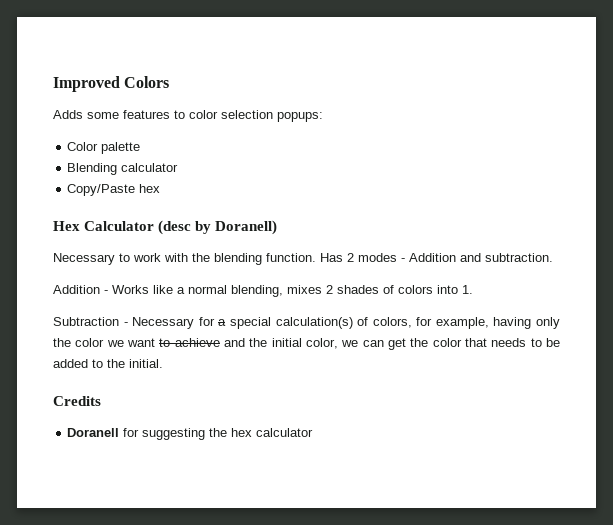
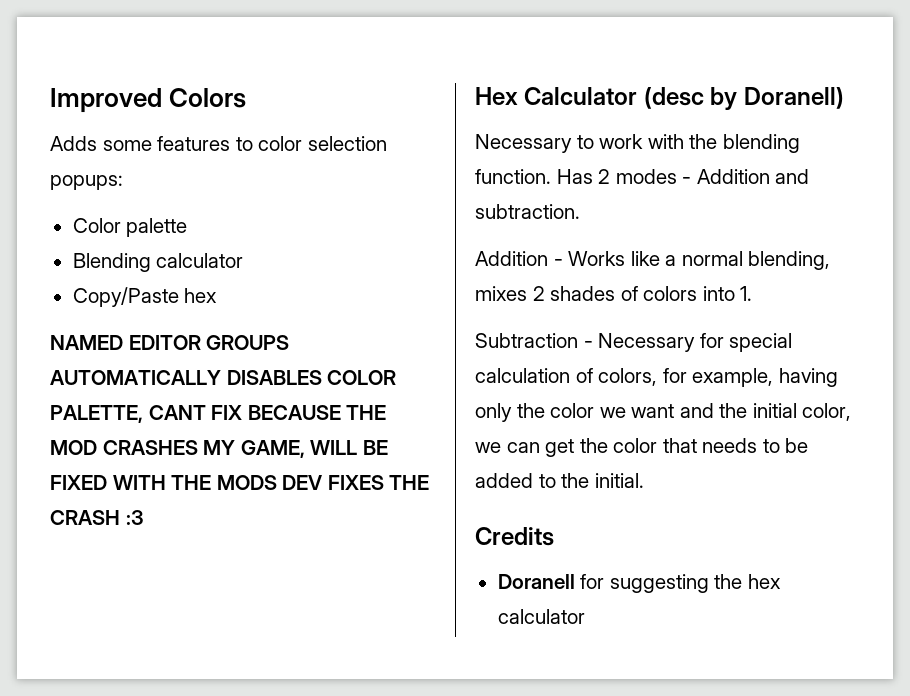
(161, 188) none -> [50,335,290,350] [50,370,397,385] [50,405,387,423] [50,440,388,458] [50,475,430,490] [50,510,144,525] // NAMED EDITOR GROUPS AUTOMATICALLY DISABLES COLOR PALETTE, CANT FIX BECAUSE THE MOD CRASHES MY GAME, WILL BE FIXED WITH THE MODS DEV FIXES THE CRASH :3
[218,317,353,329] a special calculation(s) -> [729,333,793,352] [475,368,570,383] special calculation
[159,338,220,347] to achieve -> (675, 411) none

